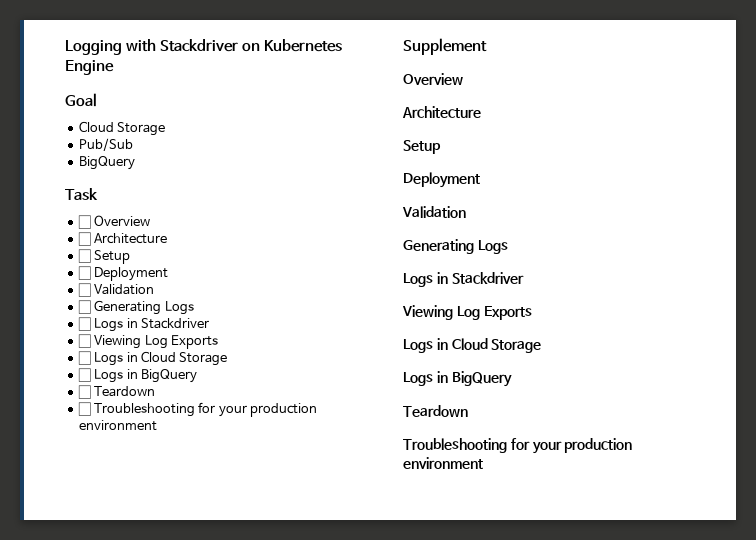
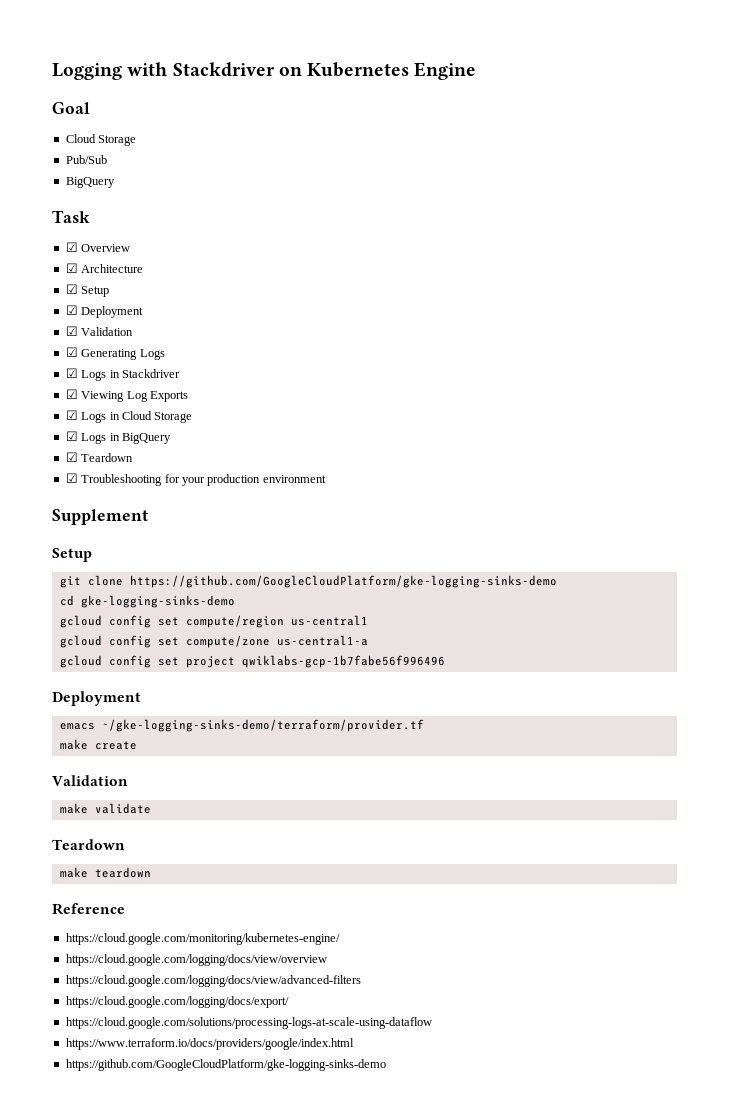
[77,215,151,229] [77,232,168,246] [77,249,131,264] [77,266,169,281] [77,283,155,297] [77,300,194,315] [77,317,209,332] [77,334,218,349] [77,351,228,366] [77,368,197,383] [77,385,156,399] [77,402,91,416] ☐ Overview // ☐ Architecture // ☐ Setup // ☐ Deployment // ☐ Validation // ☐ Generating Logs // ☐ Logs in Stackdriver // ☐ Viewing Log Exports // ☐ Logs in Cloud Storage // ☐ Logs in BigQuery // ☐ Teardown // ☐ -> [65,242,131,252] [65,263,144,273] [65,284,110,297] [65,305,144,318] [65,326,134,336] [65,347,165,360] [65,368,180,381] [65,389,188,402] [65,410,193,423] [65,431,171,444] [65,452,134,462] [65,473,78,483] ☑ Overview // ☑ Architecture // ☑ Setup // ☑ Deployment // ☑ Validation // ☑ Generating Logs // ☑ Logs in Stackdriver // ☑ Viewing Log Exports // ☑ Logs in Cloud Storage // ☑ Logs in BigQuery // ☑ Teardown // ☑
[403,73,463,85] [402,106,481,118] [403,140,441,154] [403,172,480,188] [402,206,466,218] [403,239,508,254] [403,272,524,287] [402,305,532,320] [403,338,542,353] [403,371,512,387] [403,405,468,417] [403,438,633,454] [403,457,483,469] Overview // Architecture // Setup // Deployment // Validation // Generating Logs // Logs in Stackdriver // Viewing Log Exports // Logs in Cloud Storage // Logs in BigQuery // Teardown // Troubleshooting for your production environment -> [52,548,92,562] [59,575,557,588] [59,595,235,608] [59,615,368,628] [59,635,368,648] [59,655,445,668] [52,691,141,706] [59,719,424,732] [59,739,137,750] [52,775,128,786] [59,803,151,814] [52,839,125,850] [59,867,151,878] [52,903,125,915] [65,933,340,945] [65,954,327,966] [65,975,361,987] [65,996,289,1008] [65,1017,432,1029] [65,1038,354,1050] [65,1059,386,1071] Setup // git clone https://github.com/GoogleCloudPlatform/gke-logging-sinks-demo // cd gke-logging-sinks-demo // gcloud config set compute/region us-central1 // gcloud config set compute/zone us-central1-a // gcloud config set project qwiklabs-gcp-1b7fabe56f996496 // Deployment // emacs ~/gke-logging-sinks-demo/terraform/provider.tf // make create // Validation // make validate // Teardown // make teardown // Reference // https://cloud.google.com/monitoring/kubernetes-engine/ // https://cloud.google.com/logging/docs/view/overview // https://cloud.google.com/logging/docs/view/advanced-filters // https://cloud.google.com/logging/docs/export/ // https://cloud.google.com/solutions/processing-logs-at-scale-using-dataflow // https://www.terraform.io/docs/providers/google/index.html // https://github.com/GoogleCloudPlatform/gke-logging-sinks-demo

